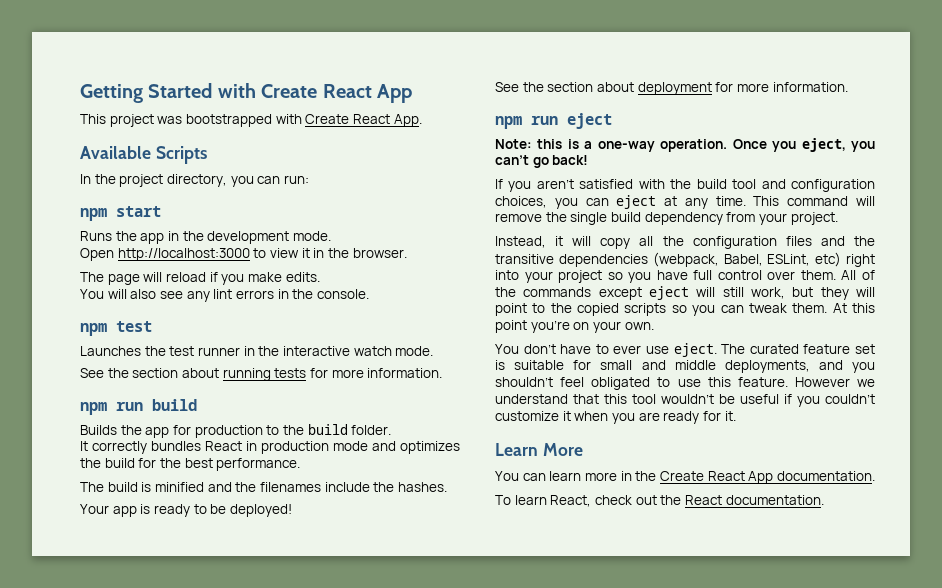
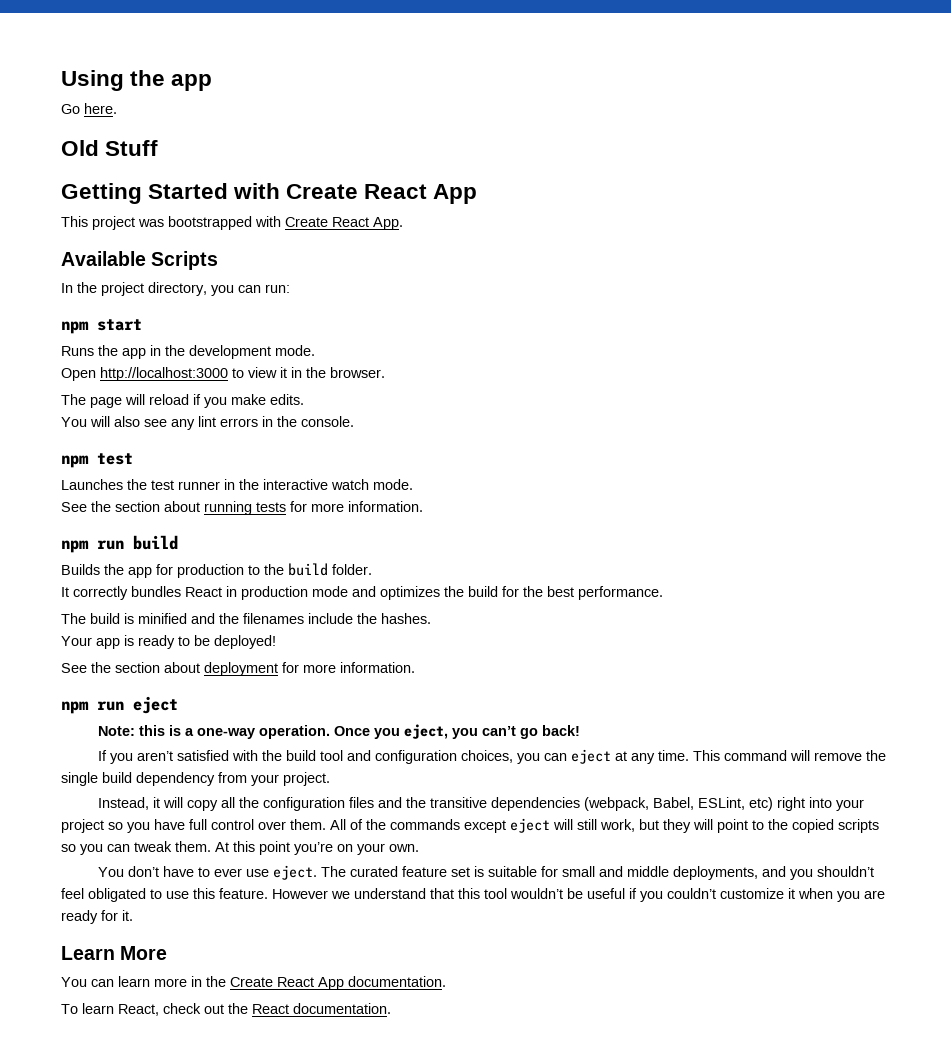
(80, 93) none -> [61,70,213,91] [61,103,117,114] [61,140,159,156] Using the app // Go here. // Old Stuff //

